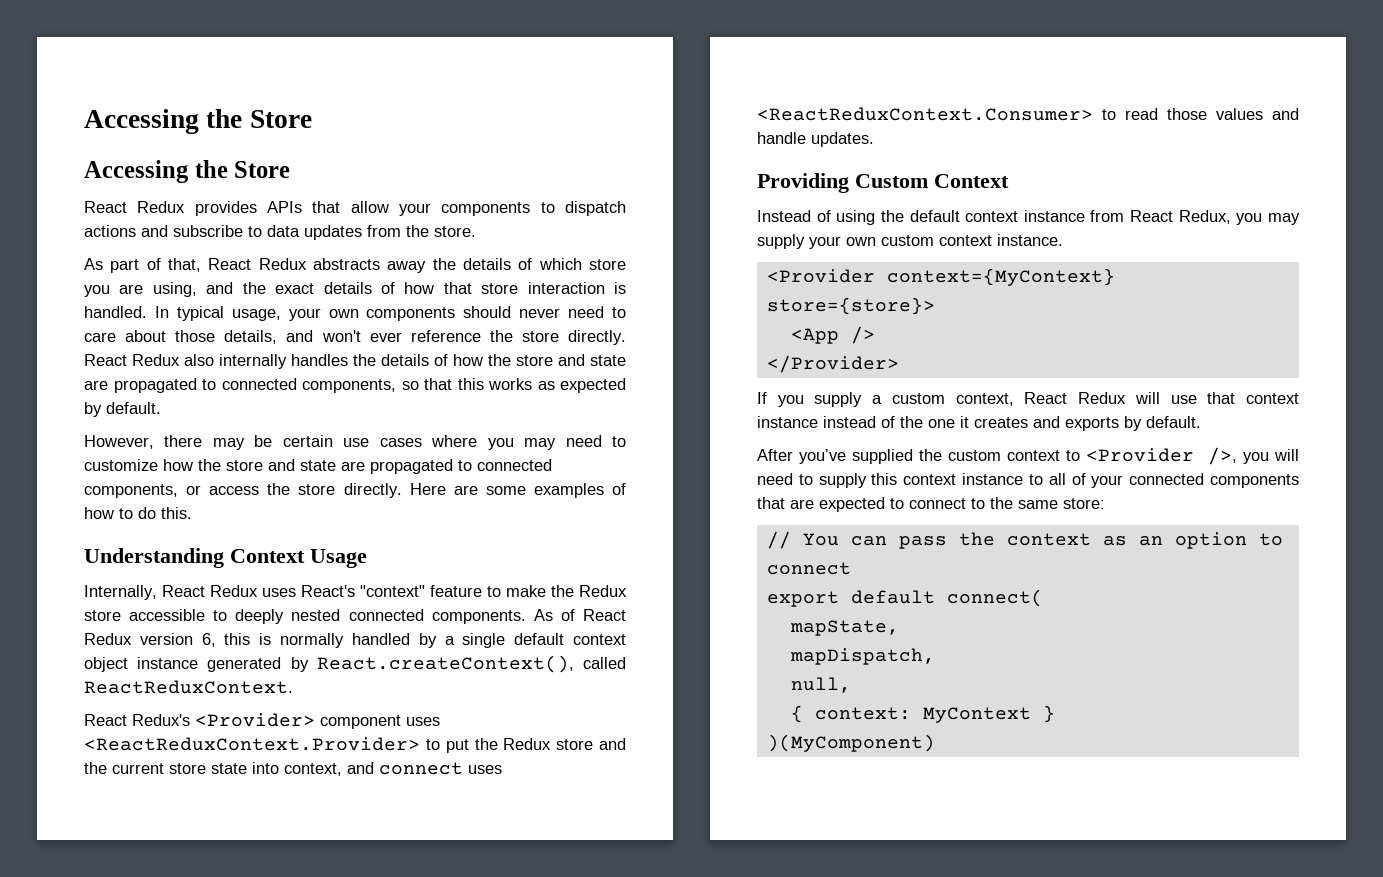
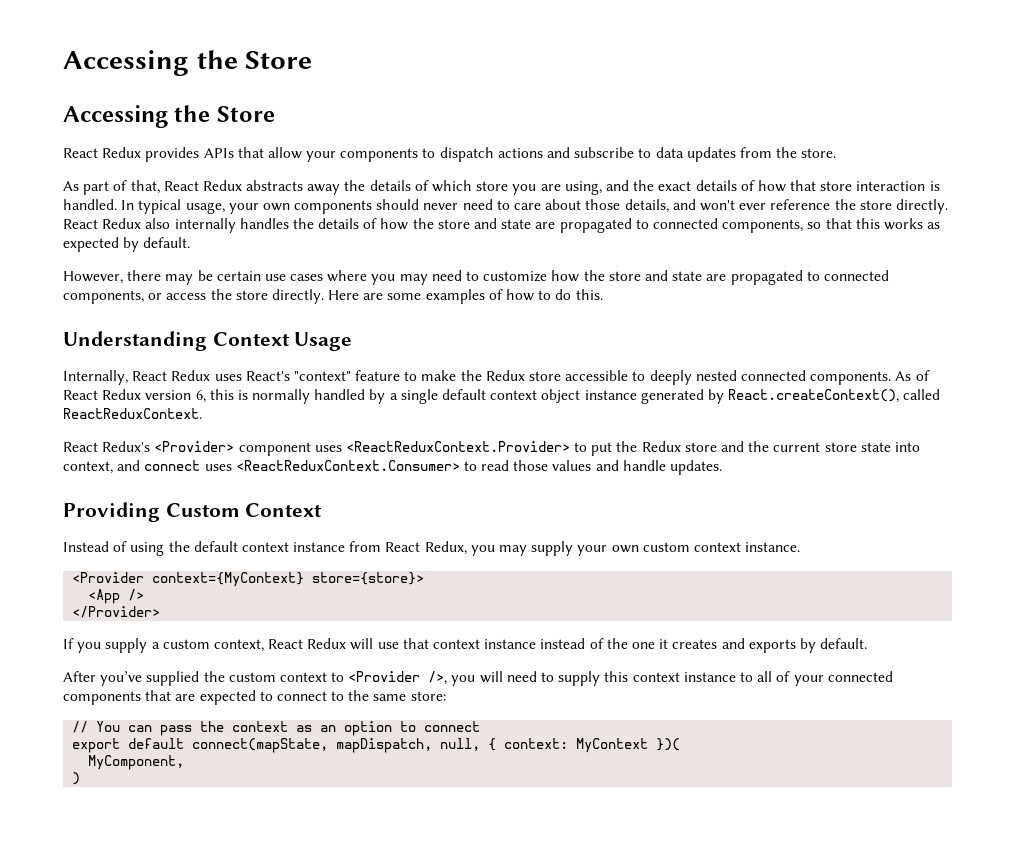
[946,589,1043,607] [789,620,899,636] connect( // mapState, // -> [192,738,329,753] connect(mapState,
(935, 656) // -> (433, 745) none
(851, 685) // -> (481, 744) none
[1042,705,1055,723] [766,734,935,752] } // )(MyComponent) -> [656,738,681,751] [88,755,185,770] [72,772,81,785] })( // MyComponent, // )

